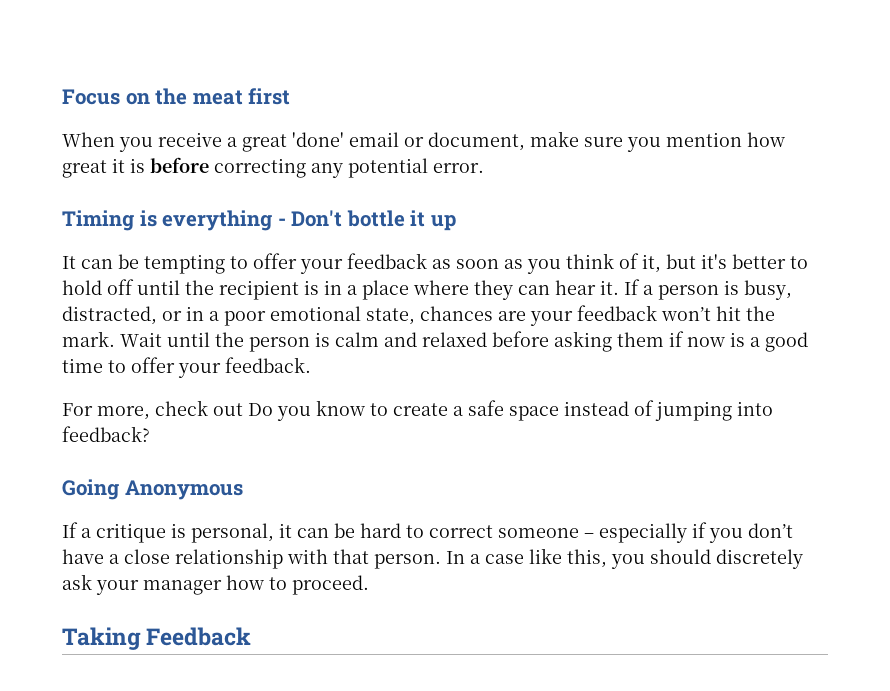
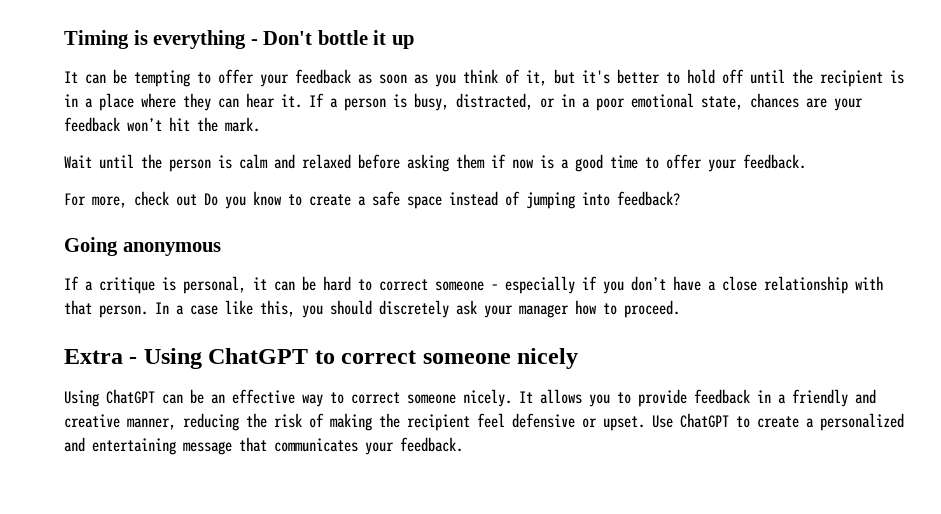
[62,88,291,105] [62,131,785,152] [62,157,484,178] Focus on the meat first // When you receive a great 'done' email or document, make sure you mention how great it is before correcting any potential error. // -> (64, 39) none
(115, 339) none -> (260, 124) //
[124,480,243,500] Anonymous -> [122,242,221,256] anonymous
[62,627,252,650] Taking Feedback -> [64,348,579,369] [64,389,876,407] [64,413,904,431] [64,437,463,455] Extra - Using ChatGPT to correct someone nicely // Using ChatGPT can be an effective way to correct someone nicely. It allows you to provide feedback in a friendly and creative manner, reducing the risk of making the recipient feel defensive or upset. Use ChatGPT to create a personalized and entertaining message that communicates your feedback.

